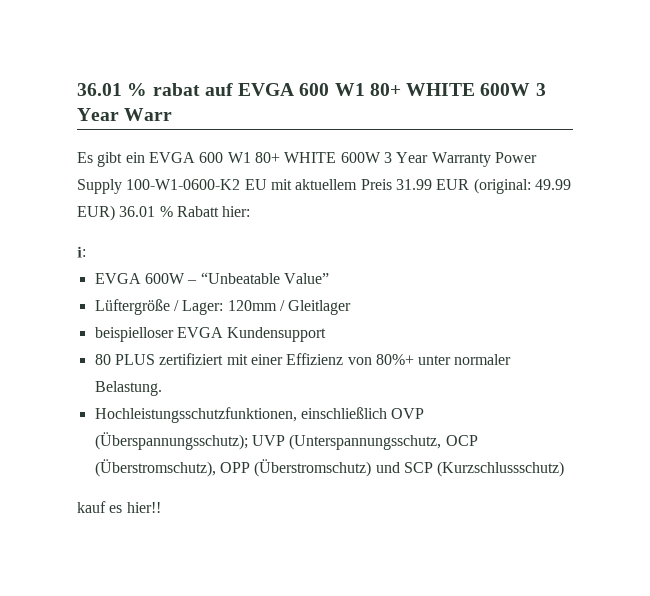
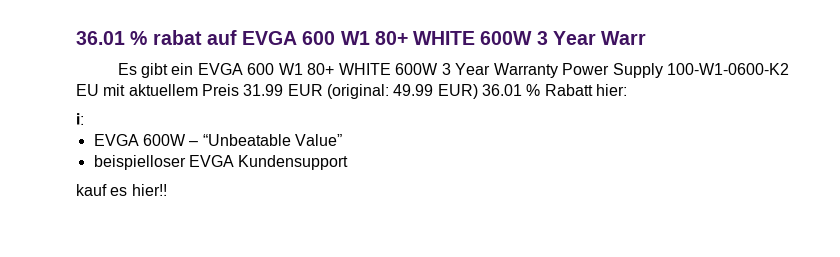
[94,299,352,315] [94,327,327,342] [94,353,512,365] [94,381,162,396] [94,407,425,423] [94,432,478,450] [94,459,565,477] Lüftergröße / Lager: 120mm / Gleitlager // beispielloser EVGA Kundensupport // 80 PLUS zertifiziert mit einer Effizienz von 80%+ unter normaler Belastung. // Hochleistungsschutzfunktionen, einschließlich OVP (Überspannungsschutz); UVP (Unterspannungsschutz, OCP (Überstromschutz), OPP (Überstromschutz) und SCP (Kurzschlussschutz) -> [93,155,349,170] beispielloser EVGA Kundensupport

